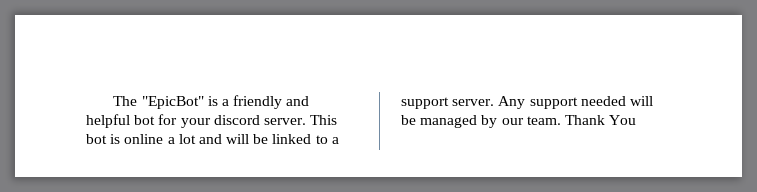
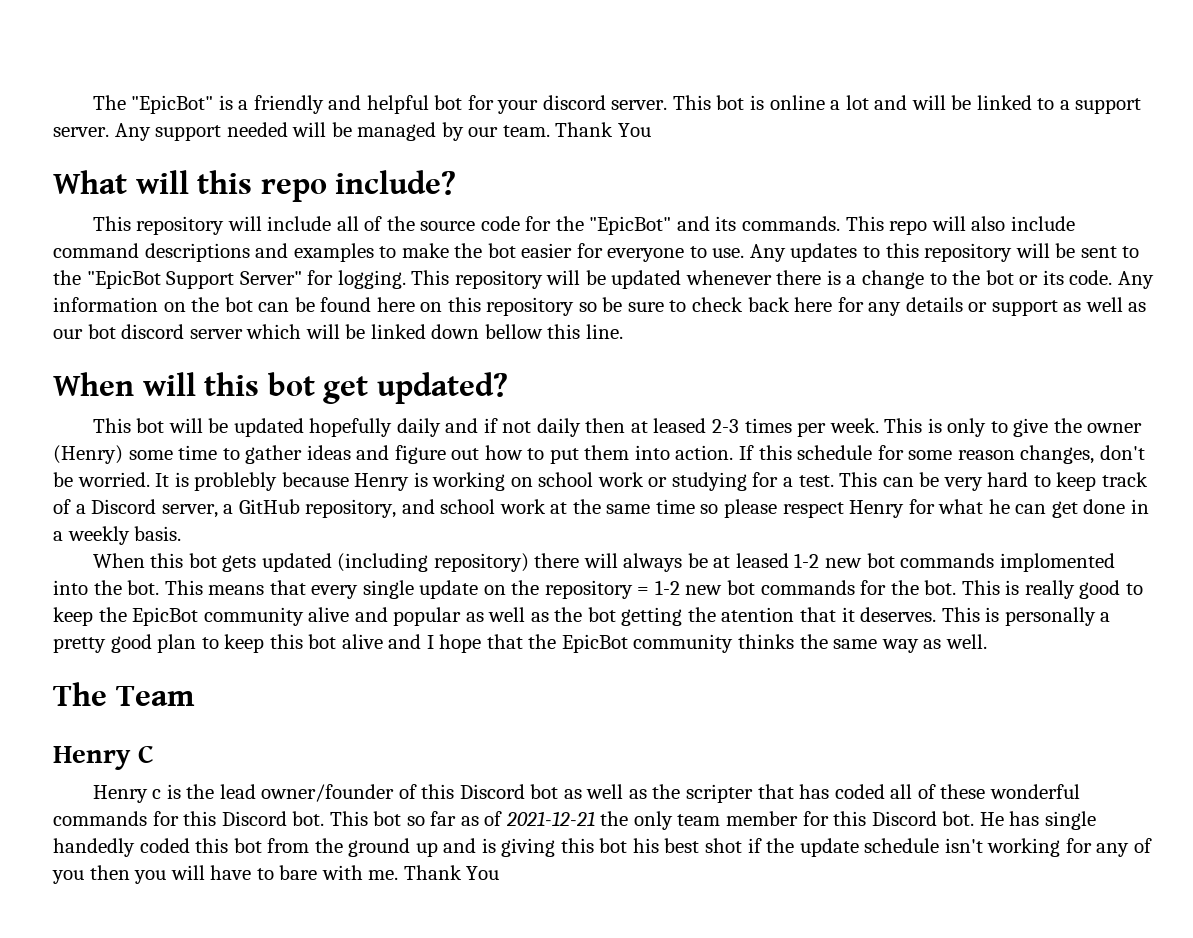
(637, 120) none -> [53,170,457,202] [92,216,1075,235] [53,243,1140,262] [53,270,1154,289] [53,297,1147,316] [53,324,623,339] [53,372,508,404] [92,418,1143,437] [53,445,1145,464] [53,472,1148,491] [53,499,1149,518] [53,526,182,545] [92,553,1115,572] [53,580,1143,599] [53,607,1111,626] [53,634,987,653] [53,682,195,706] [53,745,154,770] [92,784,1080,803] [53,811,1096,830] [53,838,1152,857] [52,865,500,884] // What will this repo include? // This repository will include all of the source code for the "EpicBot" and its commands. This repo will also include command descriptions and examples to make the bot easier for everyone to use. Any updates to this repository will be sent to the "EpicBot Support Server" for logging. This repository will be updated whenever there is a change to the bot or its code. Any information on the bot can be found here on this repository so be sure to check back here for any details or support as well as our bot discord server which will be linked down bellow this line. // When will this bot get updated? // This bot will be updated hopefully daily and if not daily then at leased 2-3 times per week. This is only to give the owner (Henry) some time to gather ideas and figure out how to put them into action. If this schedule for some reason changes, don't be worried. It is problebly because Henry is working on school work or studying for a test. This can be very hard to keep track of a Discord server, a GitHub repository, and school work at the same time so please respect Henry for what he can get done in a weekly basis. // When this bot gets updated (including repository) there will always be at leased 1-2 new bot commands implomented into the bot. This means that every single update on the repository = 1-2 new bot commands for the bot. This is really good to keep the EpicBot community alive and popular as well as the bot getting the atention that it deserves. This is personally a pretty good plan to keep this bot alive and I hope that the EpicBot community thinks the same way as well. // The Team // Henry C // Henry c is the lead owner/founder of this Discord bot as well as the scripter that has coded all of these wonderful commands for this Discord bot. This bot so far as of 2021-12-21 the only team member for this Discord bot. He has single handedly coded this bot from the ground up and is giving this bot his best shot if the update schedule isn't working for any of you then you will have to bare with me. Thank You

